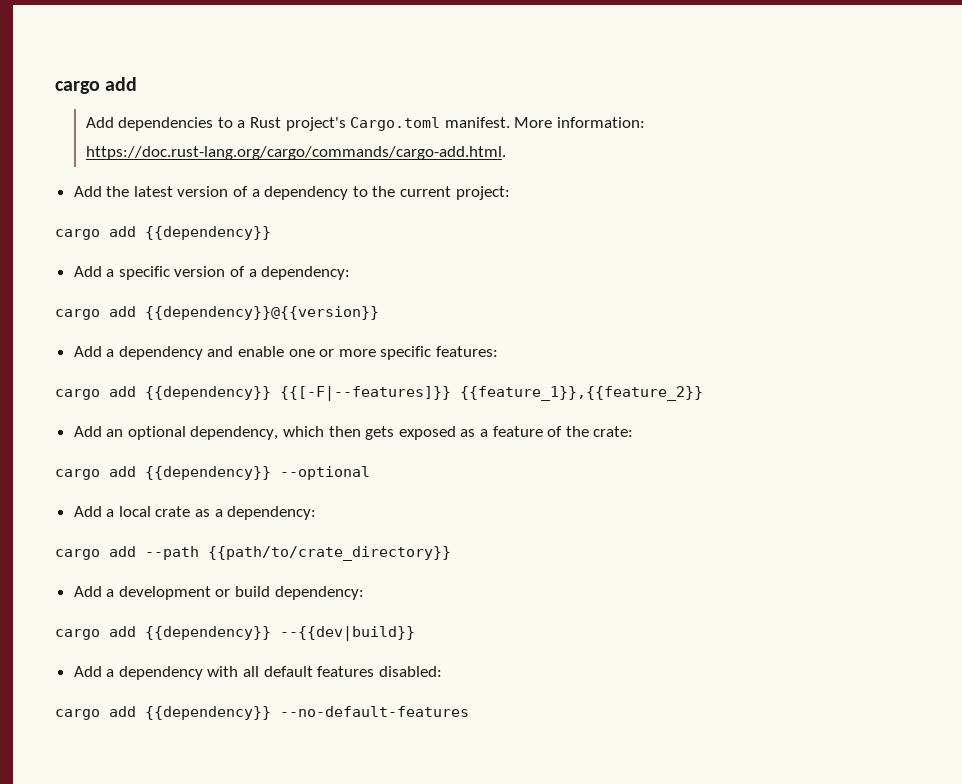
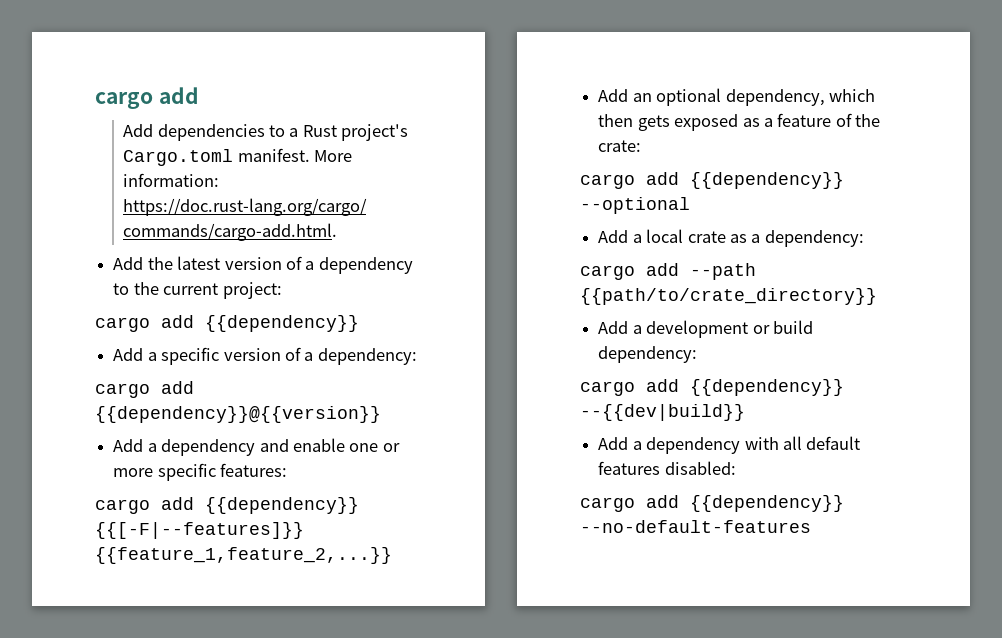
[460,386,703,401] {{feature_1}},{{feature_2}} -> [95,547,392,564] {{feature_1,feature_2,...}}

